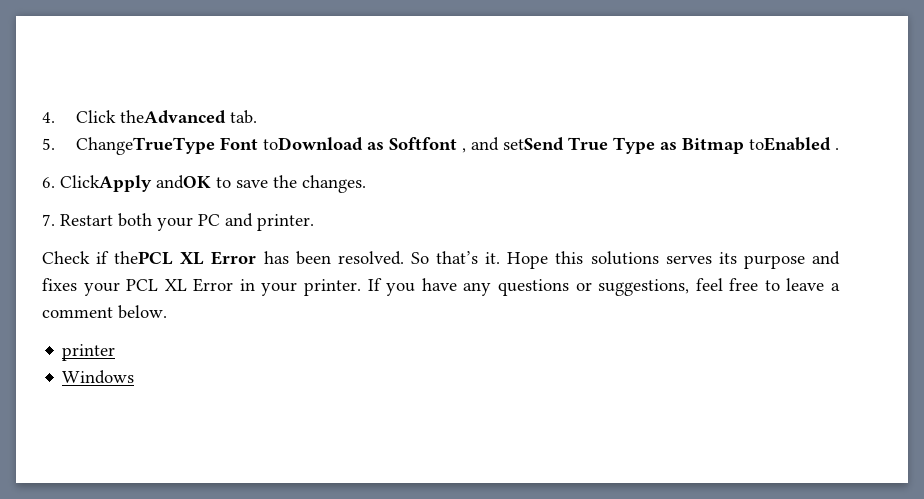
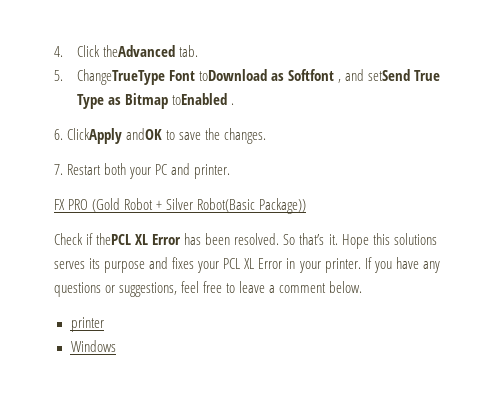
(314, 222) none -> [54,198,307,214] // FX PRO (Gold Robot + Silver Robot(Basic Package))

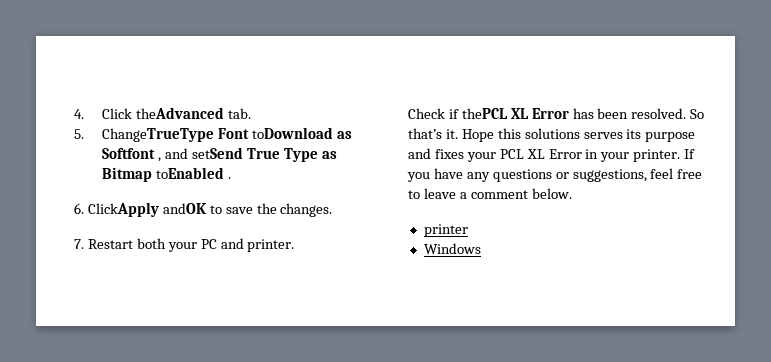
[54,198,307,214] // FX PRO (Gold Robot + Silver Robot(Basic Package)) -> (295, 245) none

